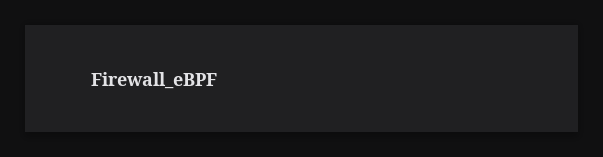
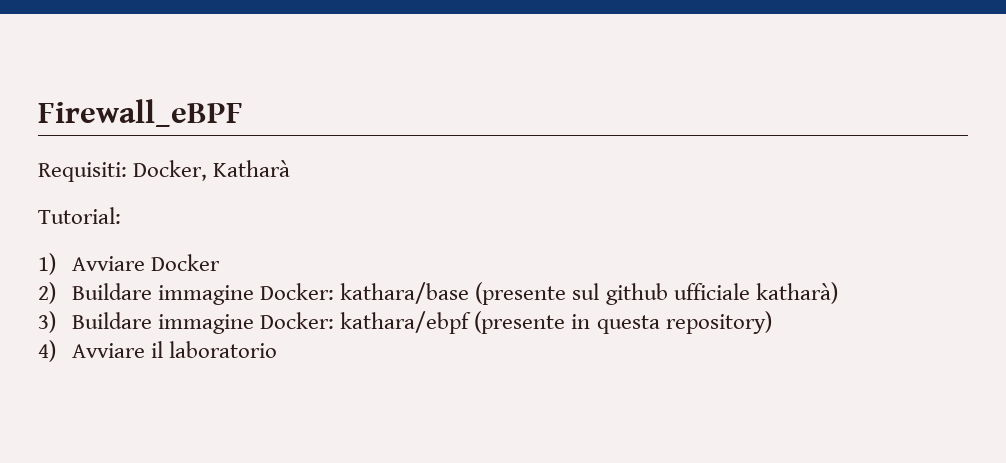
(217, 80) none -> [38,160,291,182] [38,207,121,224] [38,253,221,275] [38,282,838,305] [38,311,772,334] [38,340,278,362] // Requisiti: Docker, Katharà // Tutorial: // 1) Avviare Docker // 2) Buildare immagine Docker: kathara/base (presente sul github ufficiale katharà) // 3) Buildare immagine Docker: kathara/ebpf (presente in questa repository) // 4) Avviare il laboratorio

